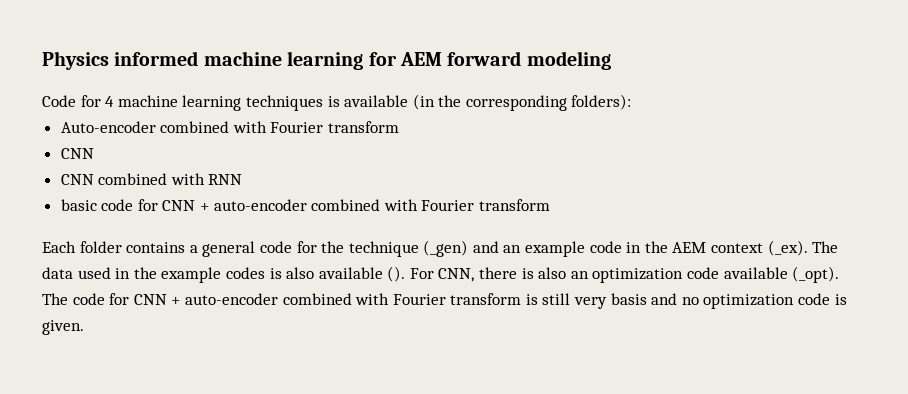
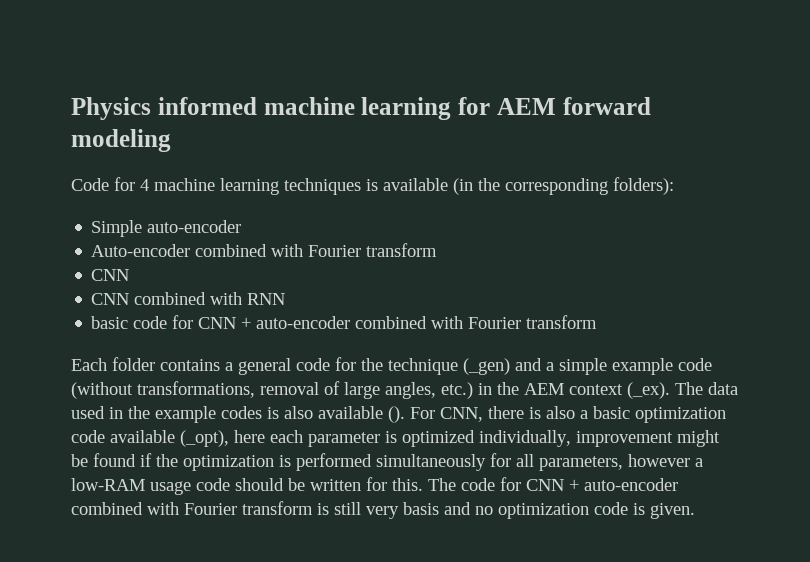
(632, 102) none -> [91,220,242,237] // Simple auto-encoder
[503,241,622,257] an example code -> [546,358,712,375] [71,381,473,399] a simple example code (without transformations, removal of large angles, etc.)
[570,271,589,279] an -> [580,406,630,419] a basic
[792,266,840,283] (_opt). -> [180,430,720,447] [71,453,703,471] [71,477,423,495] (_opt), here each parameter is optimized individually, improvement might be found if the optimization is performed simultaneously for all parameters, however a low-RAM usage code should be written for this.

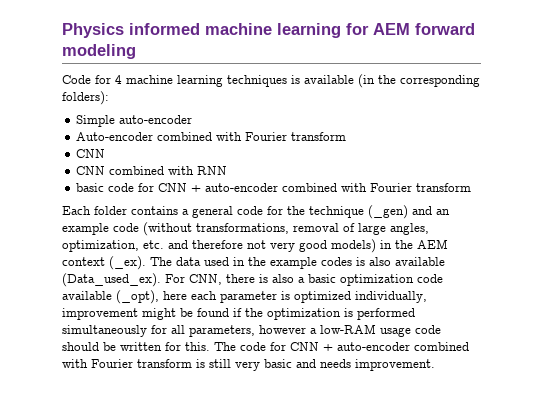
[546,358,607,375] a simple -> [436,209,450,215] an
[441,382,473,399] etc.) -> [62,239,376,253] optimization, etc. and therefore not very good models)
[388,406,405,423] (). -> [62,273,161,287] (Data_used_ex).
[403,502,695,519] basis and no optimization code is given. -> [264,359,435,371] basic and needs improvement.

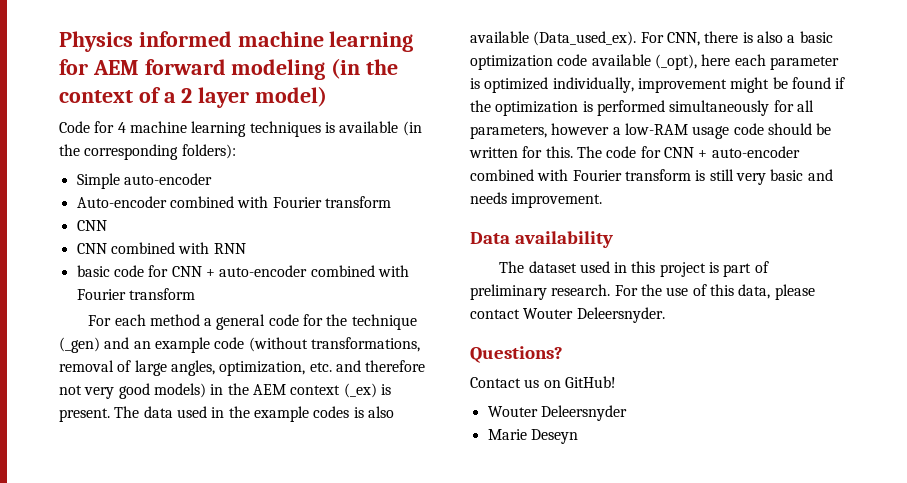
(136, 51) none -> [331,58,399,79] [59,86,328,108] (in the context of a 2 layer model)
[62,206,178,215] Each folder contains -> [88,314,200,326] For each method
[109,256,146,270] (_ex). -> [343,383,391,398] [59,408,110,422] (_ex) is present.
(435, 365) none -> [470,231,613,248] [499,261,769,277] [470,284,815,300] [470,307,665,323] [470,346,563,363] [470,376,616,388] [487,405,627,421] [487,429,578,444] // Data availability // The dataset used in this project is part of preliminary research. For the use of this data, please contact Wouter Deleersnyder. // Questions? // Contact us on GitHub! // Wouter Deleersnyder // Marie Deseyn

